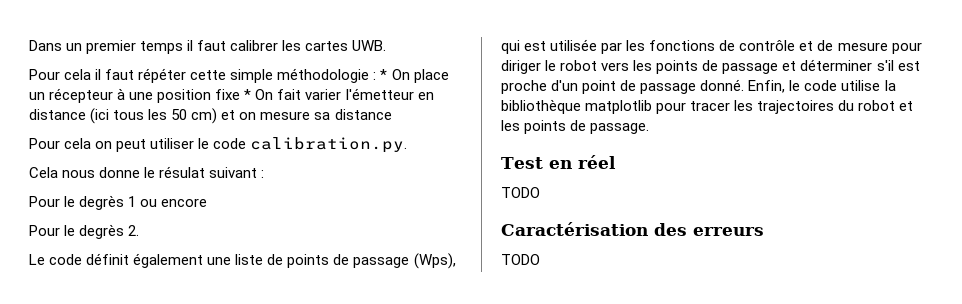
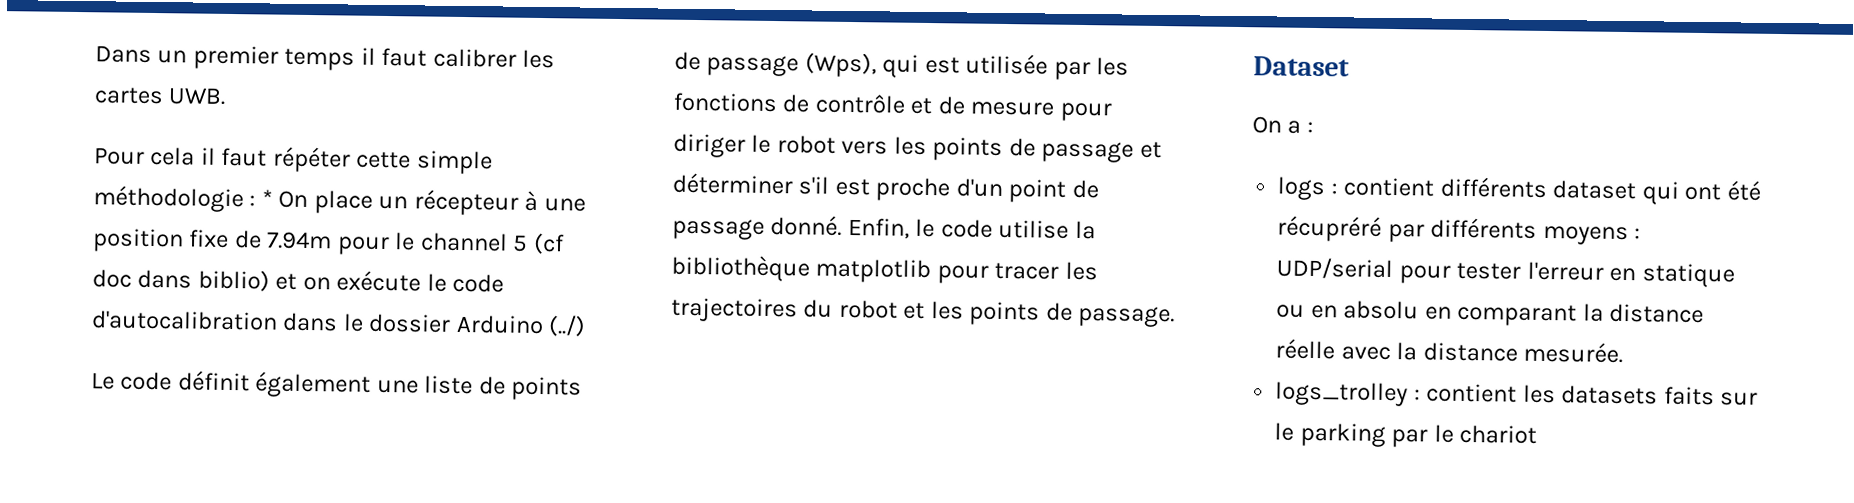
[244,88,434,100] [29,108,392,124] [29,137,408,153] [29,166,265,178] [29,195,208,210] [29,224,140,239] * On fait varier l'émetteur en distance (ici tous les 50 cm) et on mesure sa distance // Pour cela on peut utiliser le code calibration.py. // Cela nous donne le résulat suivant : // Pour le degrès 1 ou encore // Pour le degrès 2. -> [233,230,565,256] [92,269,505,293] [91,310,587,337] de 7.94m pour le channel 5 (cf doc dans biblio) et on exécute le code d'autocalibration dans le dossier Arduino (../)
[501,155,616,169] [501,187,540,198] [501,222,764,236] [501,254,540,265] Test en réel // TODO // Caractérisation des erreurs // TODO -> [1253,56,1350,77] [1252,116,1314,134] [1277,176,1761,205] [1277,215,1642,246] [1276,257,1735,288] [1276,300,1705,327] [1275,338,1624,364] [1275,381,1759,407] [1274,422,1538,448] Dataset // On a : // logs : contient différents dataset qui ont été récupréré par différents moyens : UDP/serial pour tester l'erreur en statique ou en absolu en comparant la distance réelle avec la distance mesurée. // logs_trolley : contient les datasets faits sur le parking par le chariot

